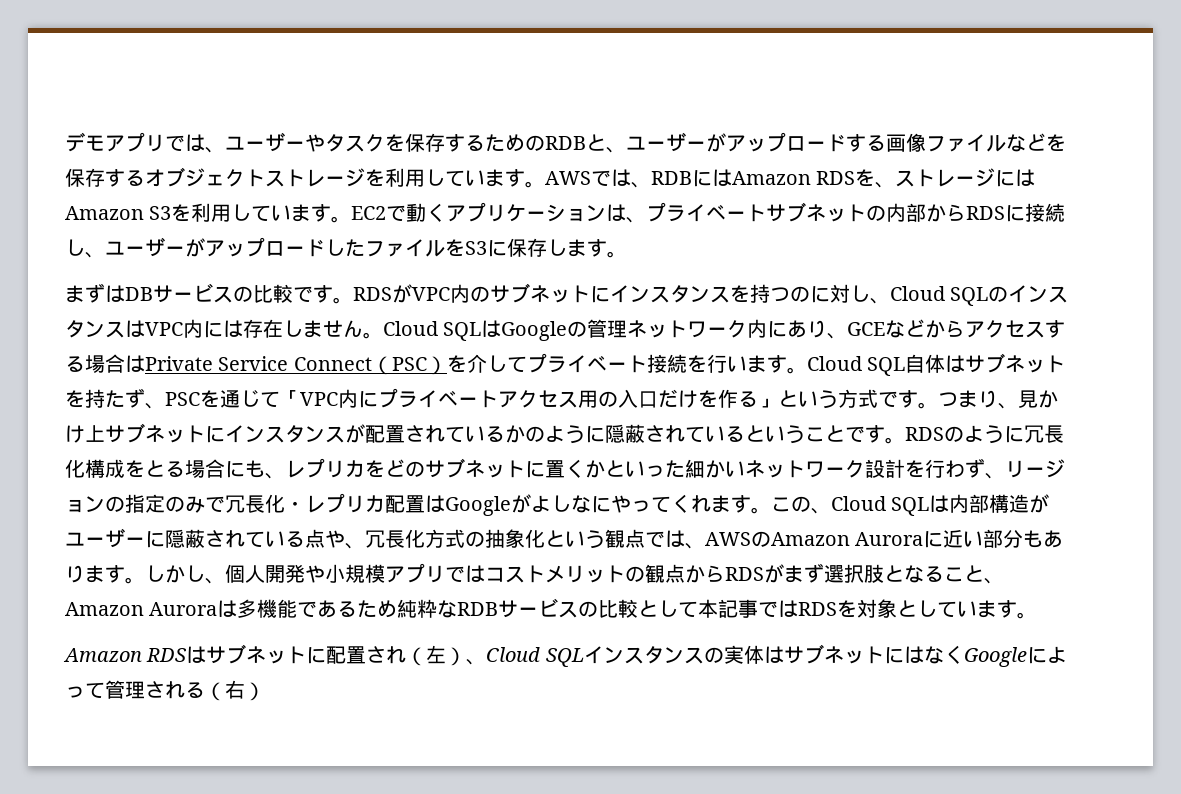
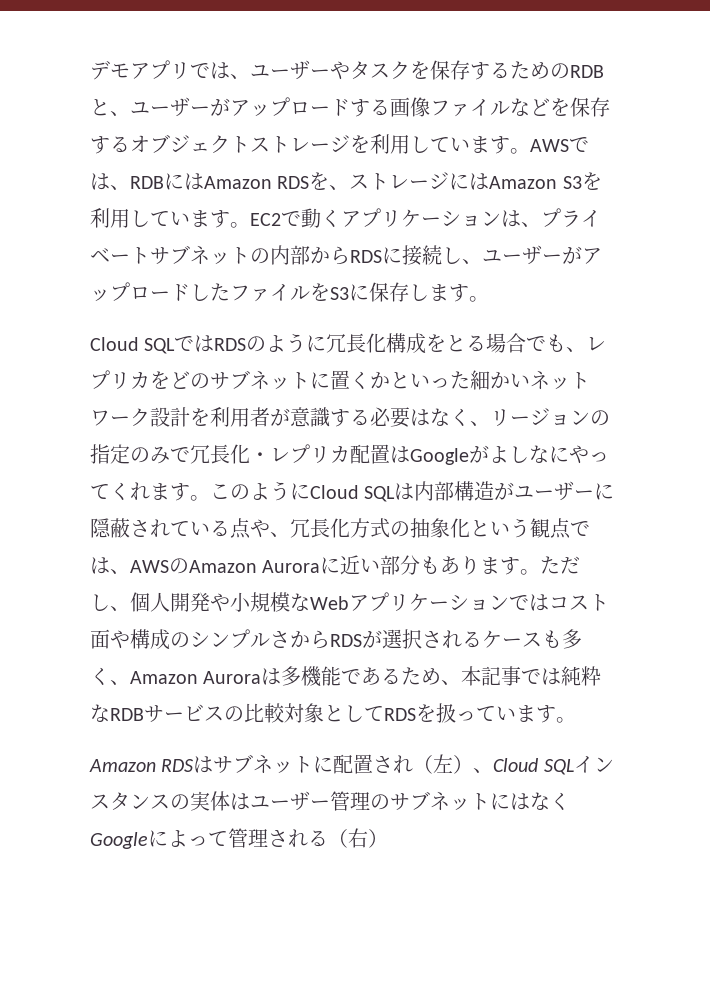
[65,283,1069,306] [65,319,1066,341] [65,353,1066,376] [65,388,1058,409] [65,423,905,444] まずはDBサービスの比較です。RDSがVPC内のサブネットにインスタンスを持つのに対し、Cloud SQLのインスタンスはVPC内には存在しません。Cloud SQLはGoogleの管理ネットワーク内にあり、GCEなどからアクセスする場合はPrivate Service Connect（PSC）を介してプライベート接続を行います。Cloud SQL自体はサブネットを持たず、PSCを通じて「VPC内にプライベートアクセス用の入口だけを作る」という方式です。つまり、見かけ上サブネットにインスタンスが配置されているかのように隠蔽されているということです。 -> [90,335,215,354] Cloud SQLでは
[225,461,245,478] に -> [526,336,547,351] で
[925,458,985,478] 行わず -> [210,407,470,428] 利用者が意識する必要はなく
[811,508,831,514] 、 -> [250,481,310,501] ように
[145,565,185,583] しか -> [540,556,581,574] ただ
[385,563,984,583] アプリではコストメリットの観点からRDSがまず選択肢となること -> [290,592,609,611] [90,629,582,650] [90,667,110,685] なWebアプリケーションではコスト面や構成のシンプルさからRDSが選択されるケースも多く
(398, 609) none -> [441,666,562,686] 、本記事では
[638,599,938,618] として本記事ではRDSを対象とし -> [284,703,476,723] 対象としてRDSを扱っ
(784, 655) none -> [250,791,390,811] ユーザー管理の

